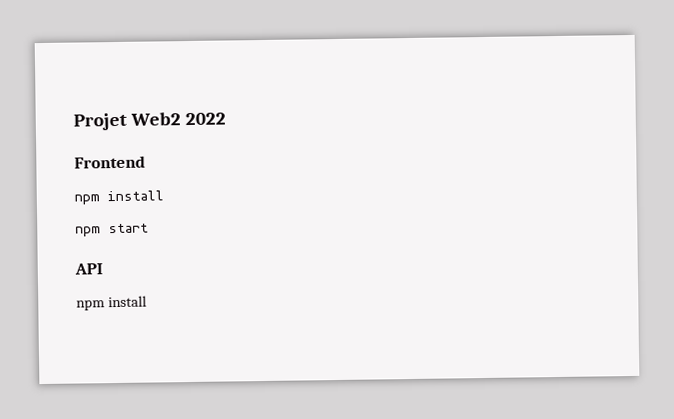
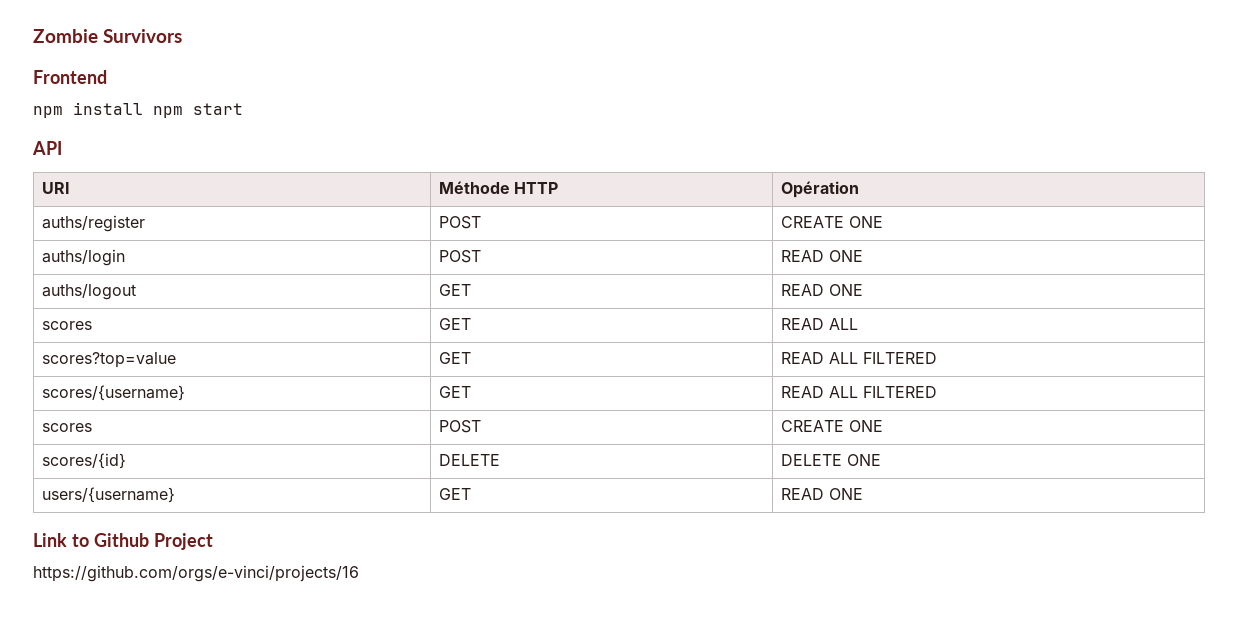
[73,112,226,131] Projet Web2 2022 -> [33,29,183,43] Zombie Survivors
(164, 196) // -> (143, 108) none
[76,295,147,311] // npm install -> [41,182,70,194] [438,181,559,194] [780,181,859,198] [41,215,145,232] [438,216,481,229] [780,216,883,228] [41,249,125,266] [438,250,481,263] [780,250,863,262] [41,284,136,300] [438,284,471,296] [780,284,863,296] [41,321,92,330] [438,318,471,330] [780,318,858,330] [41,352,176,368] [438,352,471,364] [780,352,937,364] [41,385,185,401] [438,386,471,398] [780,386,937,398] [41,423,92,432] [438,420,481,433] [780,420,883,432] [41,453,126,469] [438,454,500,466] [780,454,881,466] [41,487,175,503] [438,488,471,500] [780,488,863,500] [33,533,213,550] [33,565,359,582] // URI | Méthode HTTP | Opération // auths/register | POST | CREATE ONE // auths/login | POST | READ ONE // auths/logout | GET | READ ONE // scores | GET | READ ALL // scores?top=value | GET | READ ALL FILTERED // scores/{username} | GET | READ ALL FILTERED // scores | POST | CREATE ONE // scores/{id} | DELETE | DELETE ONE // users/{username} | GET | READ ONE // Link to Github Project // https://github.com/orgs/e-vinci/projects/16

